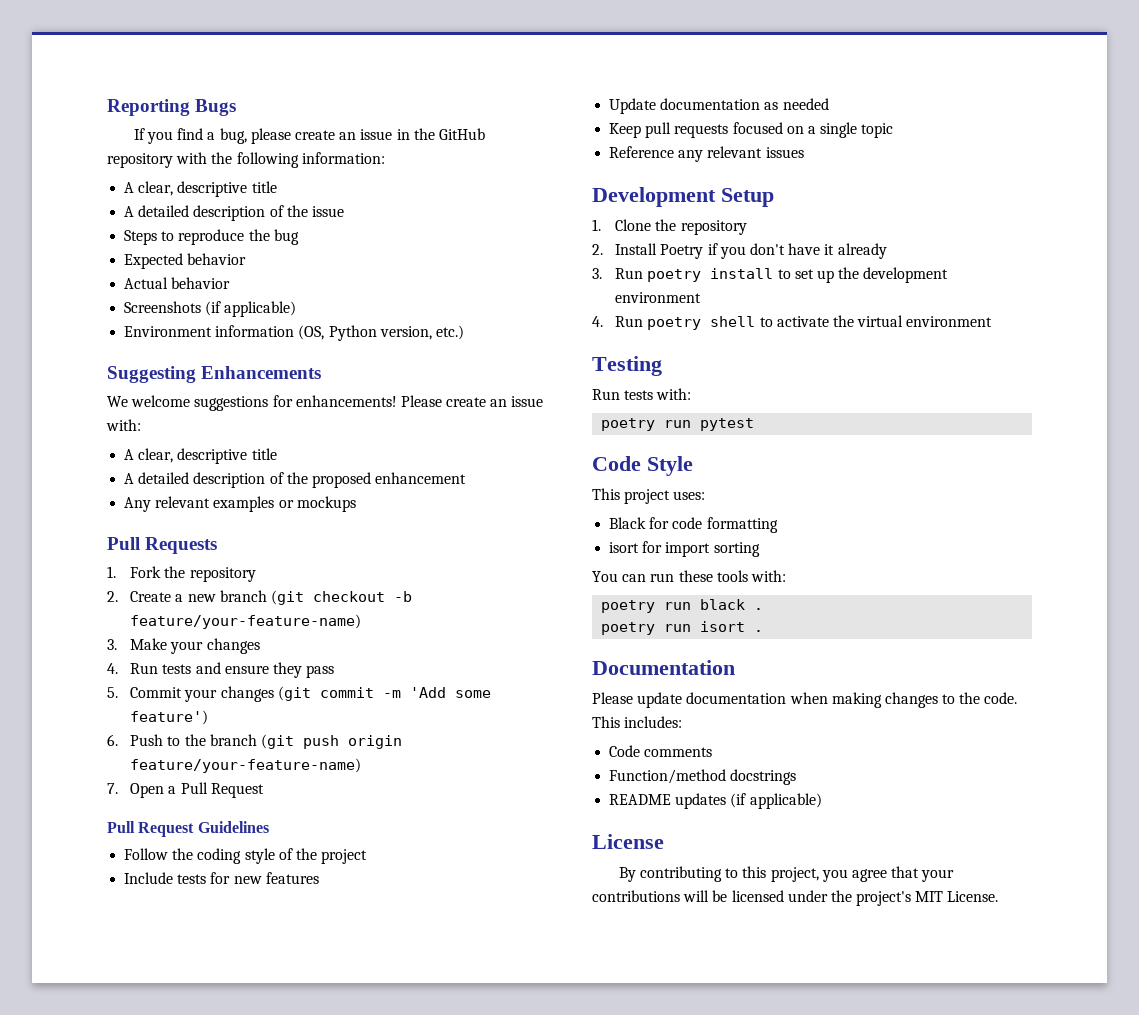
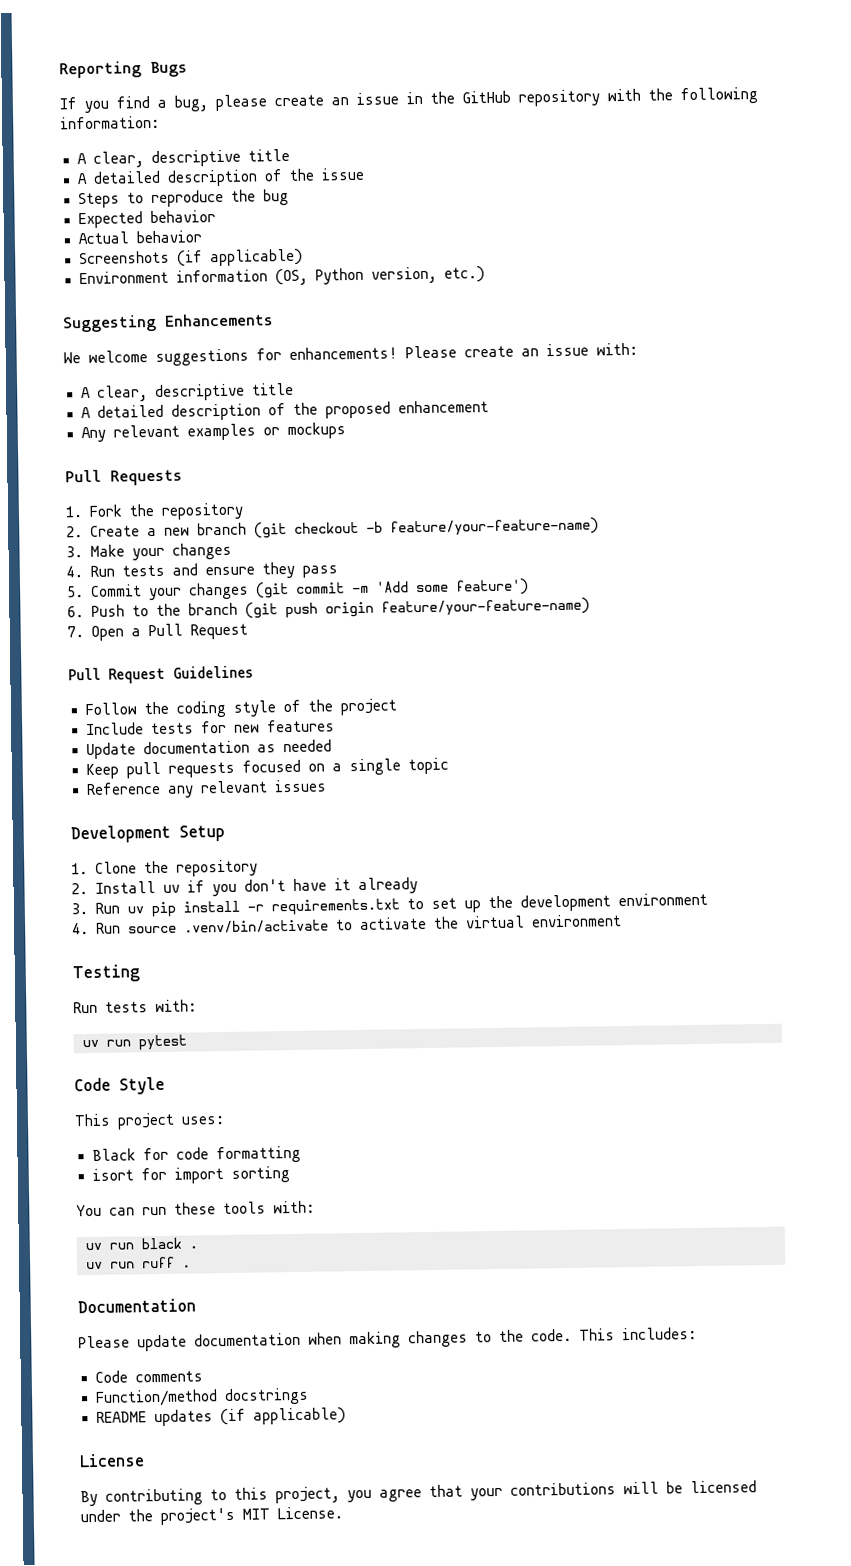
[660,244,704,259] Poetry -> [162,884,180,893] uv
[647,268,774,282] poetry install -> [126,898,400,918] uv pip install -r requirements.txt
[647,316,756,330] poetry shell -> [127,919,329,934] source .venv/bin/activate
[601,418,656,431] poetry -> [82,1039,99,1048] uv
[601,600,656,613] poetry -> [85,1242,102,1251] uv
[601,621,746,635] poetry run isort -> [86,1256,175,1270] uv run ruff

